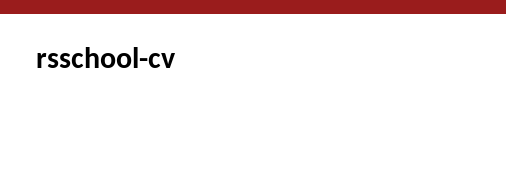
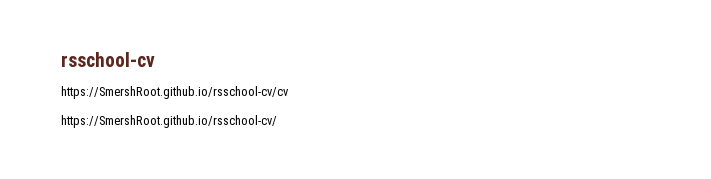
(176, 57) none -> [61,86,289,99] [61,115,277,128] // https://SmershRoot.github.io/rsschool-cv/cv // https://SmershRoot.github.io/rsschool-cv/

